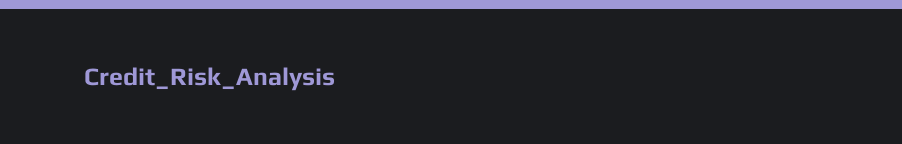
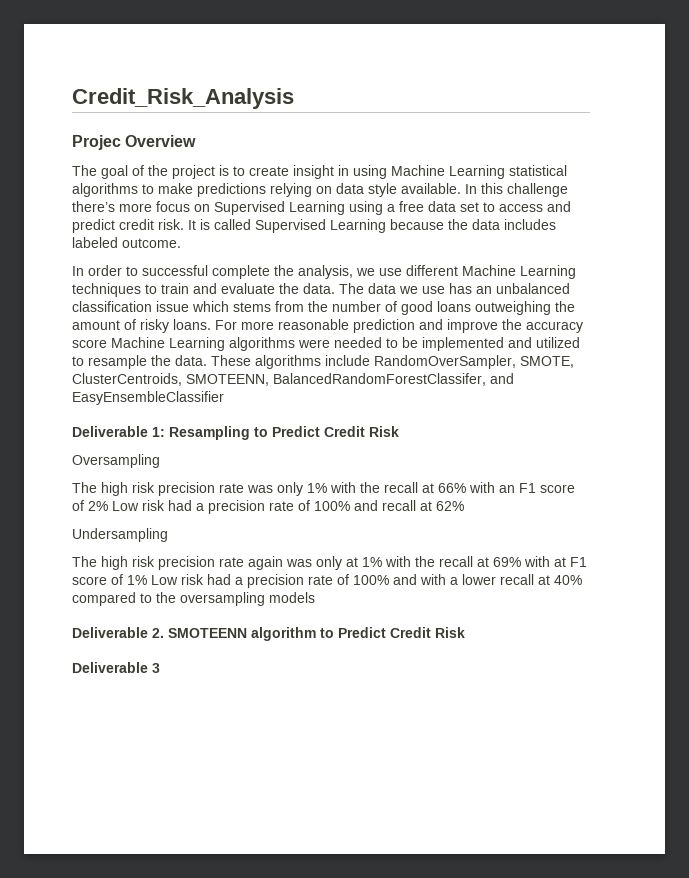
(335, 79) none -> [72,135,197,150] [72,165,567,179] [72,183,568,197] [72,201,571,215] [72,219,556,233] [72,237,181,248] [72,265,576,279] [72,283,570,297] [72,301,575,315] [72,319,583,333] [72,337,580,351] [72,355,574,369] [72,373,514,386] [72,391,224,405] [72,426,399,440] [72,454,160,468] [72,482,575,496] [72,500,464,514] [72,528,168,542] [72,556,587,570] [72,574,582,588] [72,592,315,606] [72,627,465,641] [72,662,160,673] // Projec Overview // The goal of the project is to create insight in using Machine Learning statistical algorithms to make predictions relying on data style available. In this challenge there’s more focus on Supervised Learning using a free data set to access and predict credit risk. It is called Supervised Learning because the data includes labeled outcome. // In order to successful complete the analysis, we use different Machine Learning techniques to train and evaluate the data. The data we use has an unbalanced classification issue which stems from the number of good loans outweighing the amount of risky loans. For more reasonable prediction and improve the accuracy score Machine Learning algorithms were needed to be implemented and utilized to resample the data. These algorithms include RandomOverSampler, SMOTE, ClusterCentroids, SMOTEENN, BalancedRandomForestClassifer, and EasyEnsembleClassifier // Deliverable 1: Resampling to Predict Credit Risk // Oversampling // The high risk precision rate was only 1% with the recall at 66% with an F1 score of 2% Low risk had a precision rate of 100% and recall at 62% // Undersampling // The high risk precision rate again was only at 1% with the recall at 69% with at F1 score of 1% Low risk had a precision rate of 100% and with a lower recall at 40% compared to the oversampling models // Deliverable 2. SMOTEENN algorithm to Predict Credit Risk // Deliverable 3

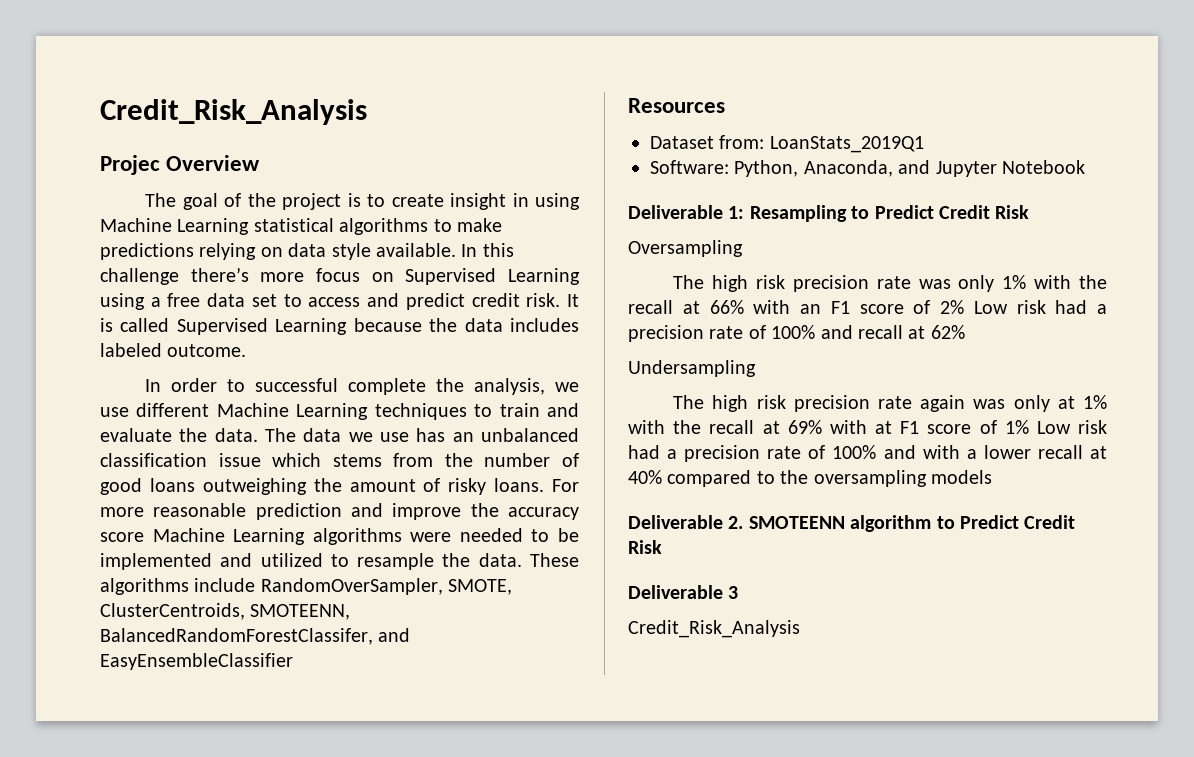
(224, 398) none -> [628,98,725,113] [650,135,924,153] [650,160,1085,177] // Resources // Dataset from: LoanStats_2019Q1 // Software: Python, Anaconda, and Jupyter Notebook
(160, 668) none -> [628,620,800,638] // Credit_Risk_Analysis

